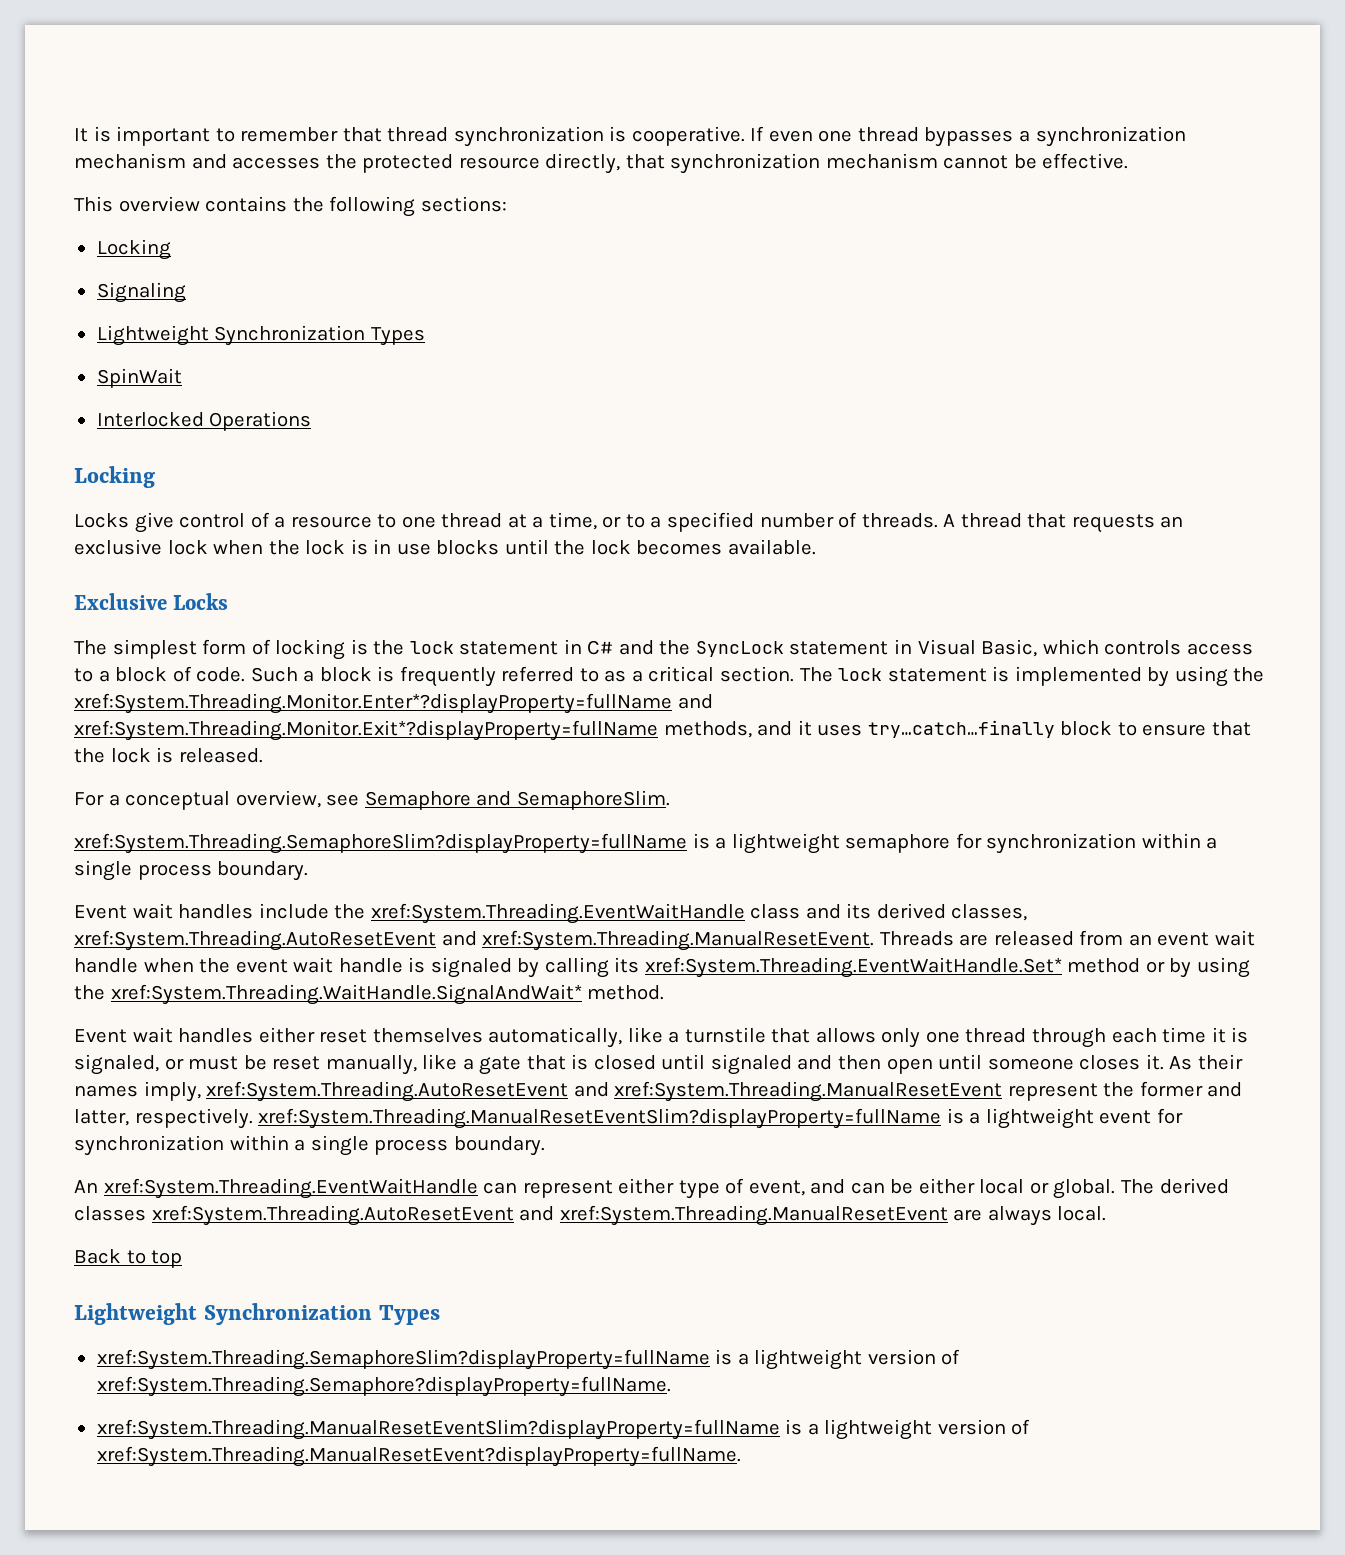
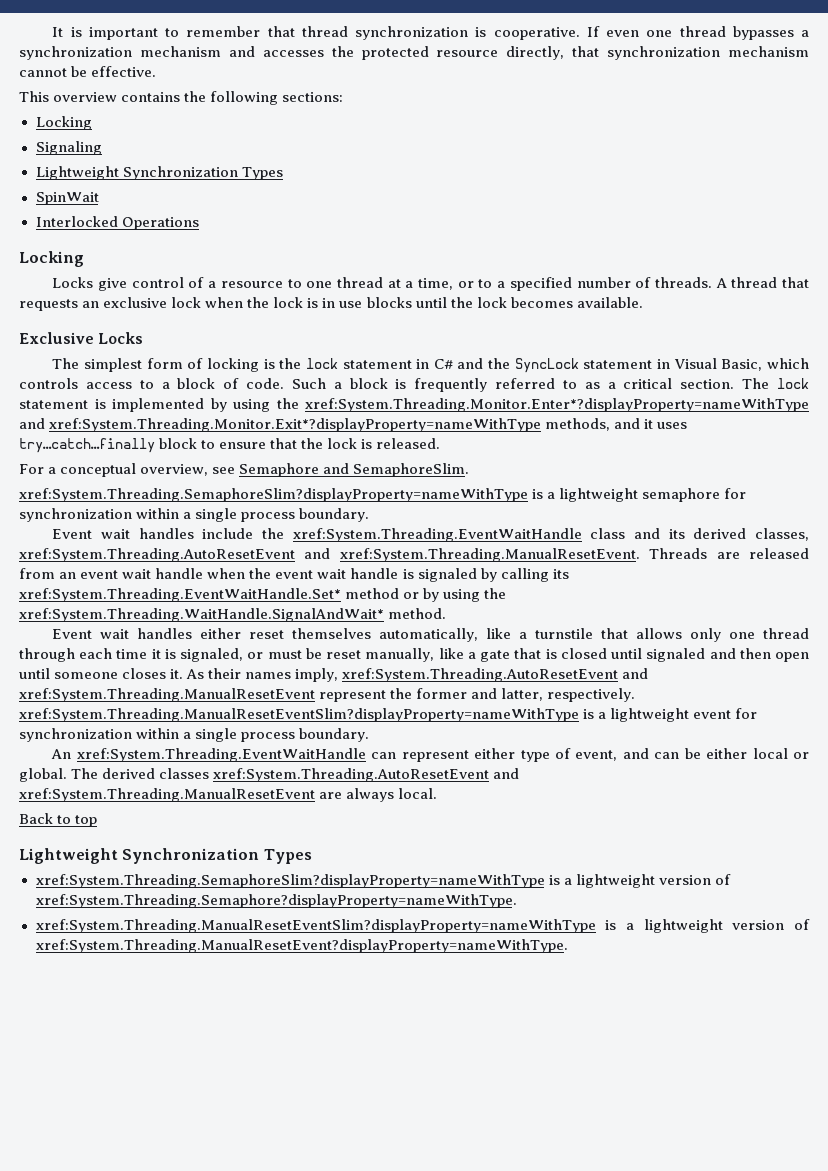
[74,693,713,714] [74,720,658,741] xref:System.Threading.Monitor.Enter*?displayProperty=fullName and xref:System.Threading.Monitor.Exit*?displayProperty=fullName -> [305,398,809,412] [19,418,542,432] xref:System.Threading.Monitor.Enter*?displayProperty=nameWithType and xref:System.Threading.Monitor.Exit*?displayProperty=nameWithType
[74,833,687,854] xref:System.Threading.SemaphoreSlim?displayProperty=fullName -> [19,488,528,502] xref:System.Threading.SemaphoreSlim?displayProperty=nameWithType
[258,1108,942,1129] xref:System.Threading.ManualResetEventSlim?displayProperty=fullName -> [19,708,579,722] xref:System.Threading.ManualResetEventSlim?displayProperty=nameWithType
[96,1349,961,1370] [96,1376,671,1397] [96,1419,1031,1440] [96,1446,741,1467] xref:System.Threading.SemaphoreSlim?displayProperty=fullName is a lightweight version of xref:System.Threading.Semaphore?displayProperty=fullName. // xref:System.Threading.ManualResetEventSlim?displayProperty=fullName is a lightweight version of xref:System.Threading.ManualResetEvent?displayProperty=fullName. -> [35,874,731,888] [35,894,517,908] [35,919,811,933] [35,939,568,953] xref:System.Threading.SemaphoreSlim?displayProperty=nameWithType is a lightweight version of xref:System.Threading.Semaphore?displayProperty=nameWithType. // xref:System.Threading.ManualResetEventSlim?displayProperty=nameWithType is a lightweight version of xref:System.Threading.ManualResetEvent?displayProperty=nameWithType.

